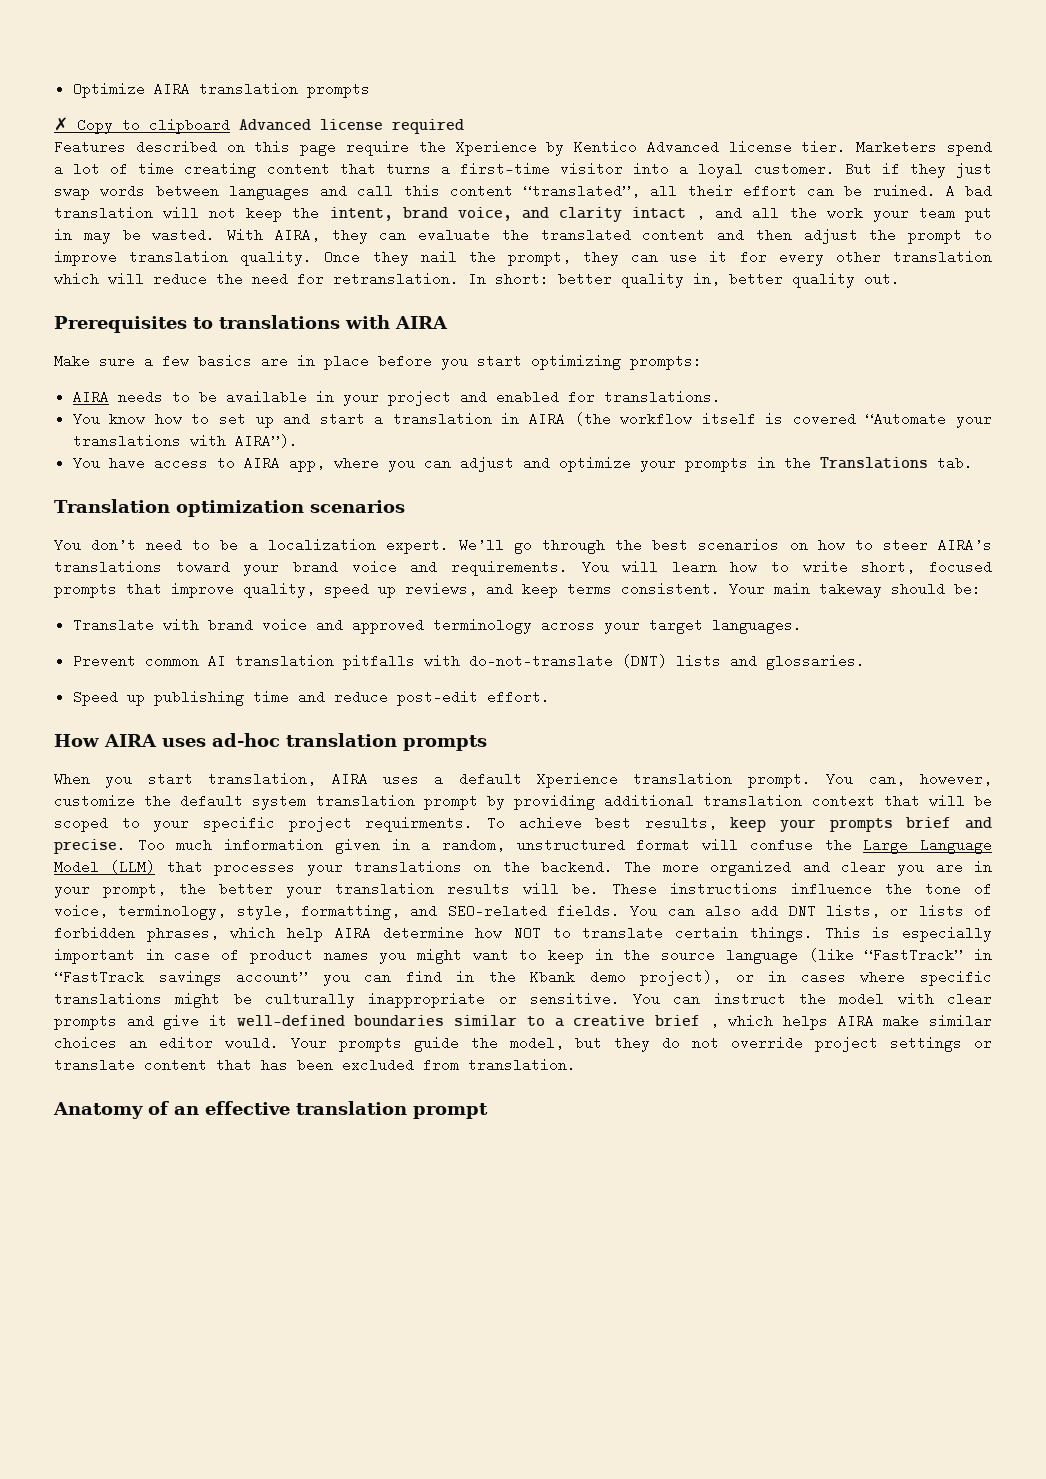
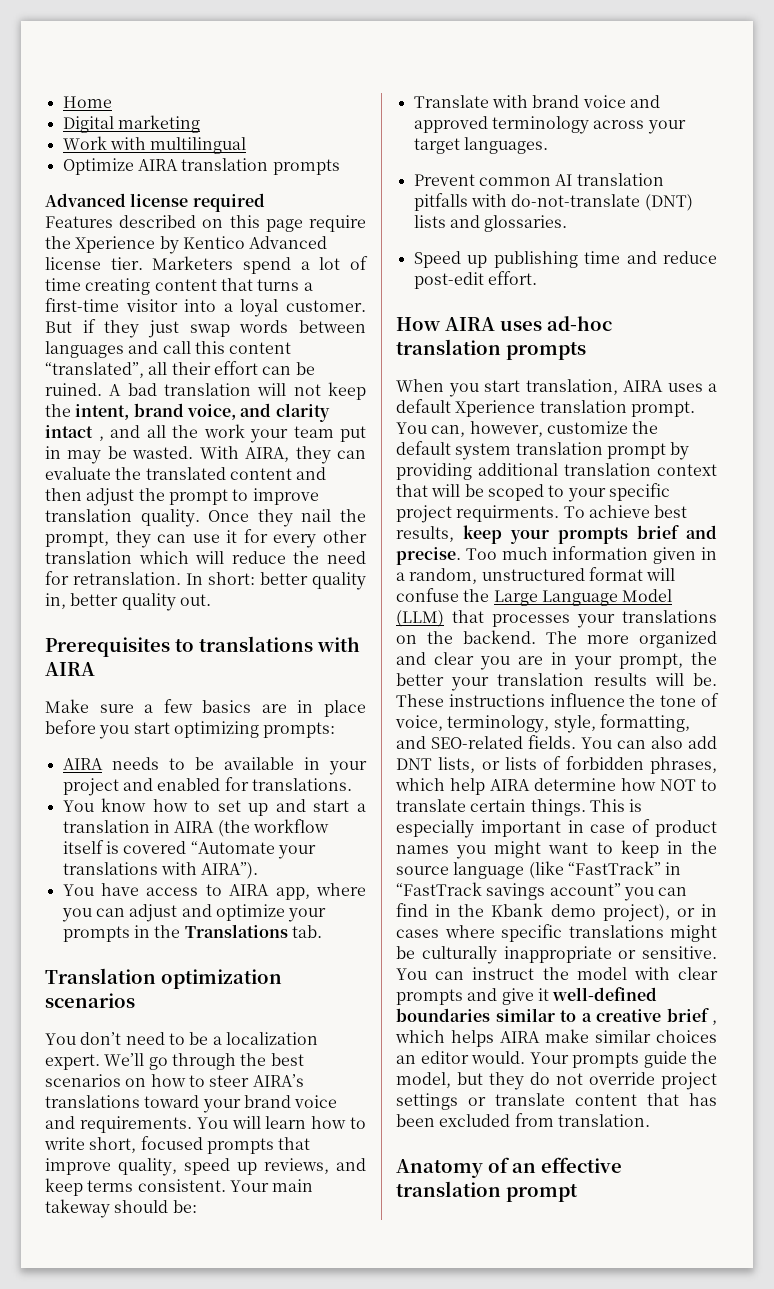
(72, 90) none -> [62,96,112,108] [62,115,200,133] [62,136,247,154] Home // Digital marketing // Work with multilingual //
[54,117,230,134] ✗ Copy to clipboard -> (340, 167) none

